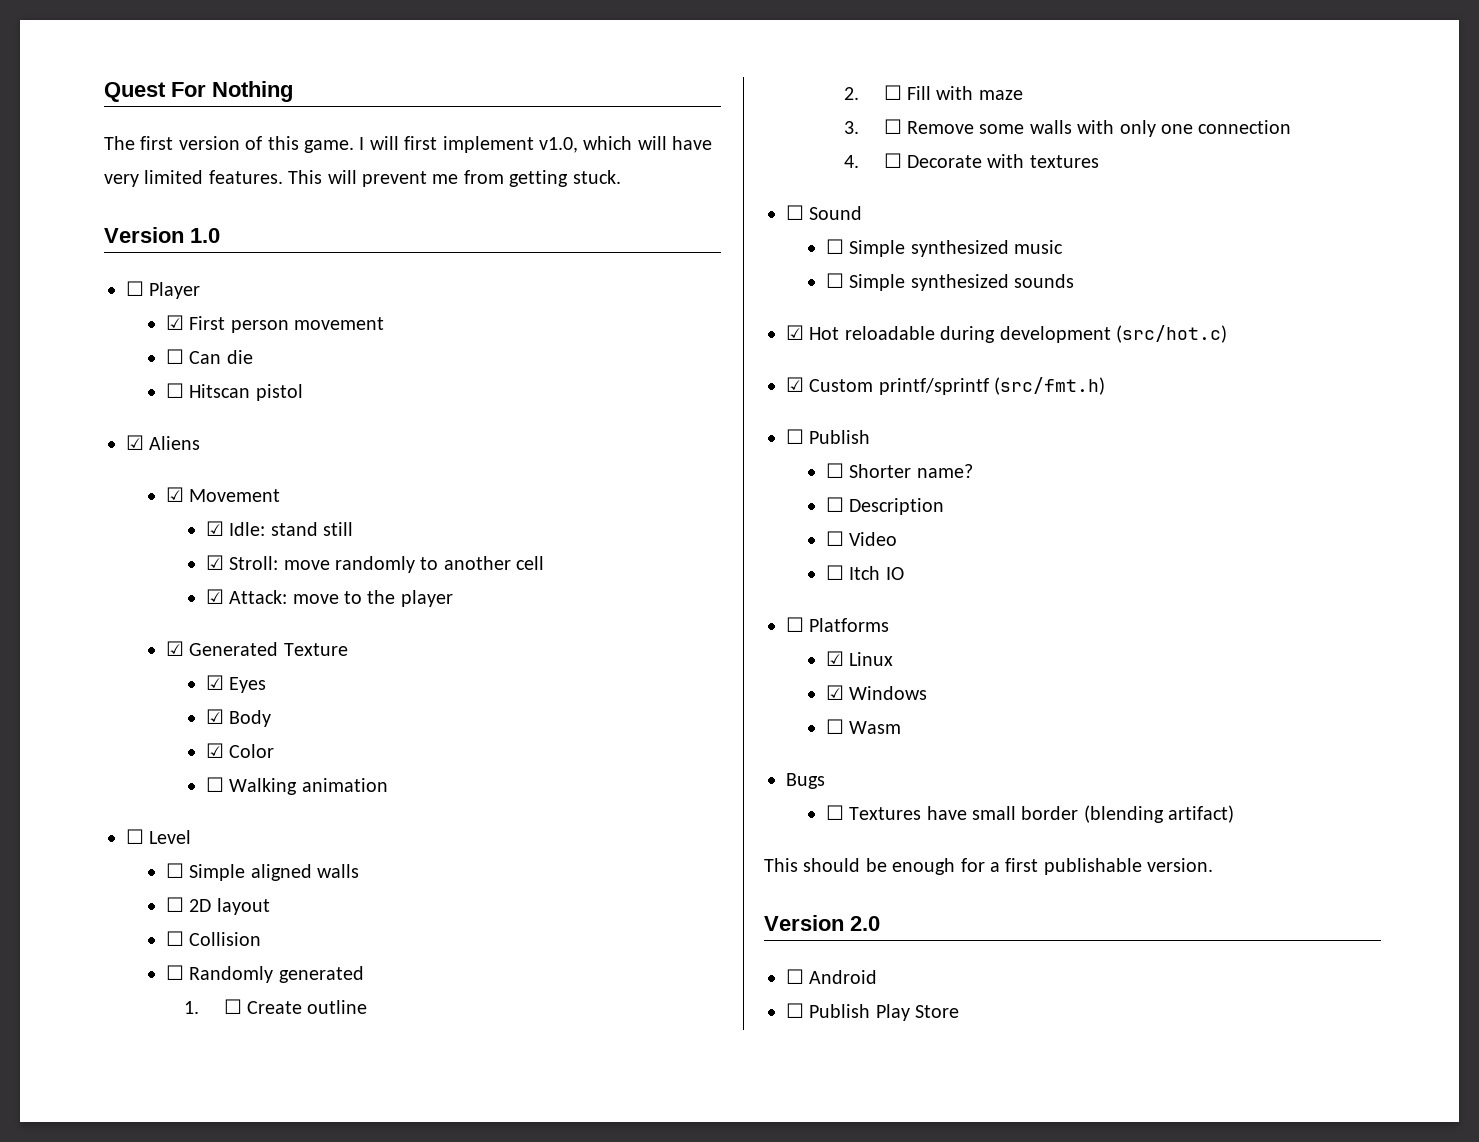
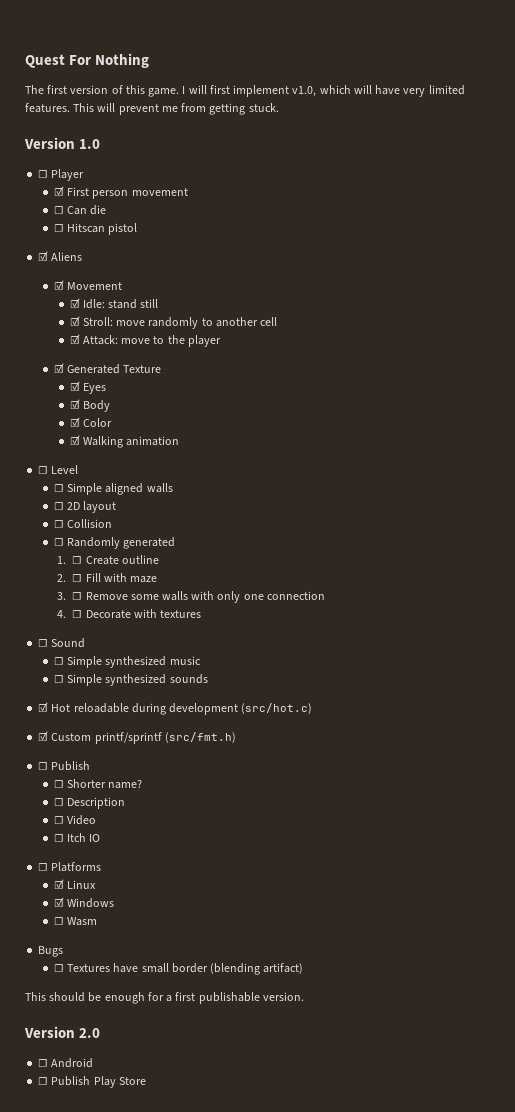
[205,777,224,792] ☐ -> [69,435,80,445] ☑

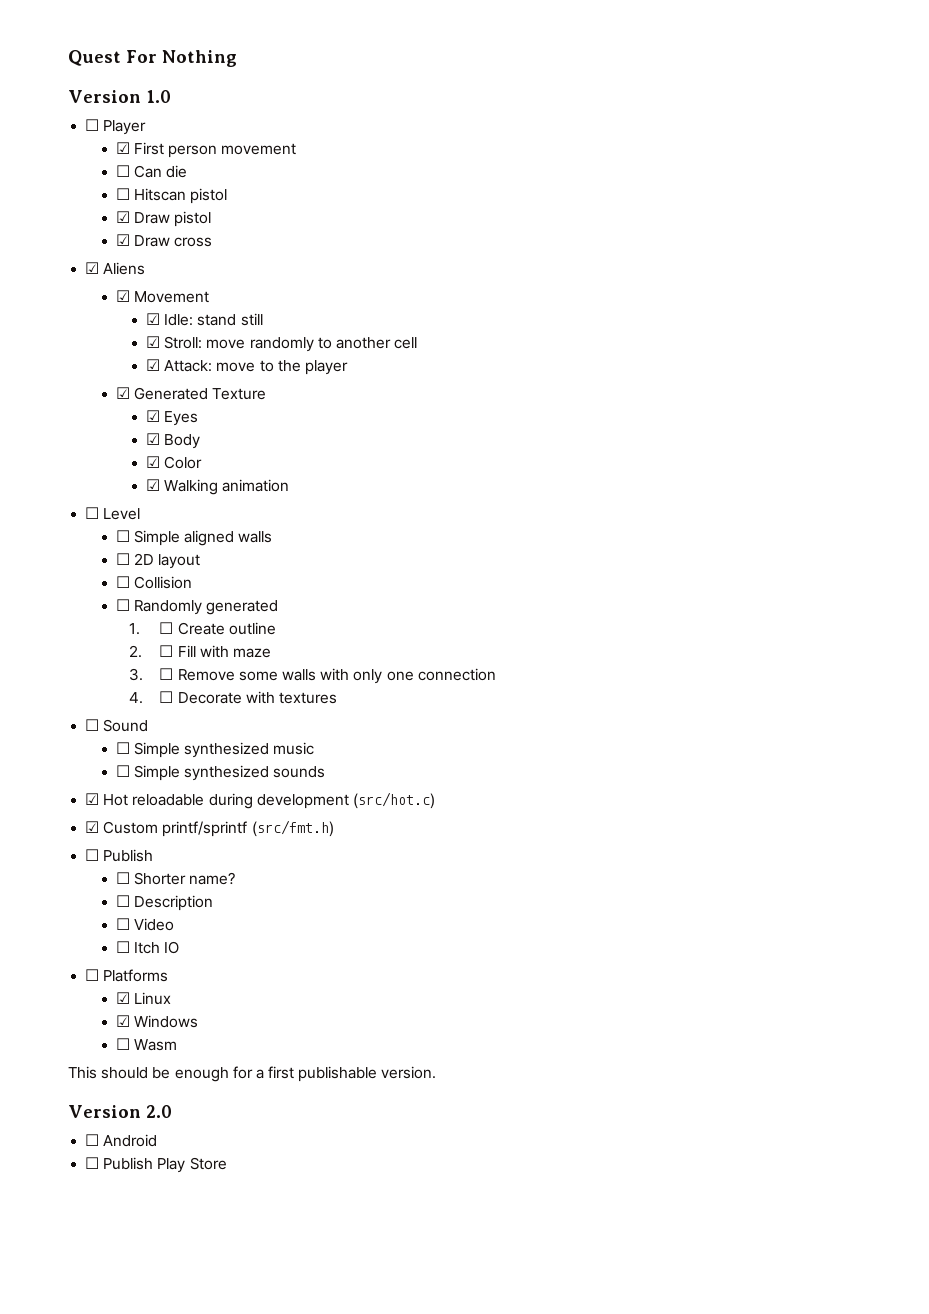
[25,85,465,97] [25,103,279,115] // The first version of this game. I will first implement v1.0, which will have very limited features. This will prevent me from getting stuck. -> (237, 58) none
(138, 229) none -> [115,211,211,227] [115,234,212,247] // ☑ Draw pistol // ☑ Draw cross
[38,946,64,957] [53,963,304,975] // Bugs // ☐ Textures have small border (blending artifact) -> (177, 1045) none

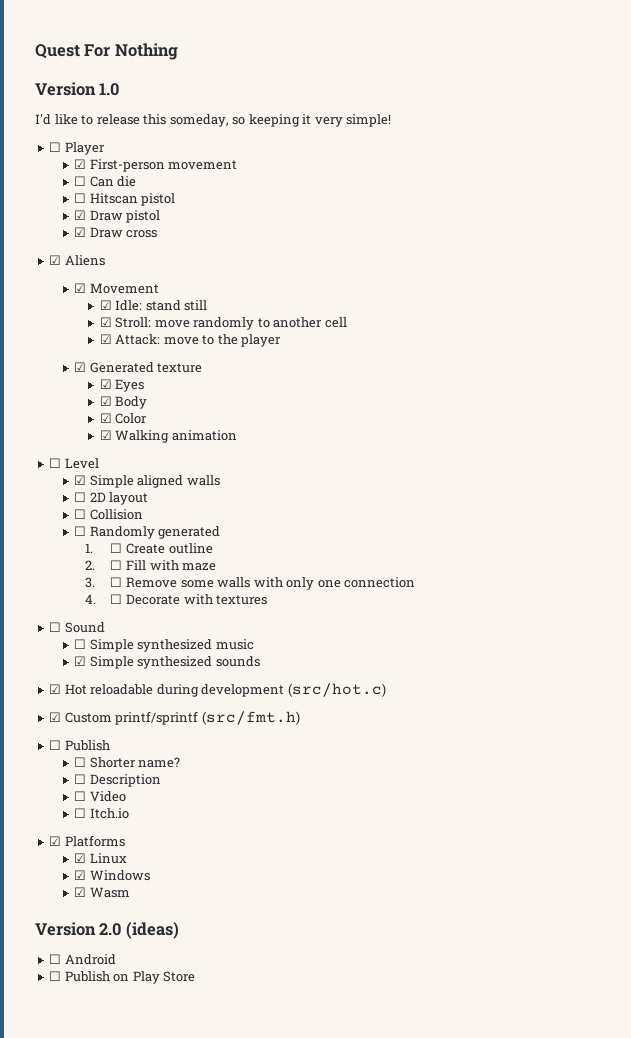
(171, 96) none -> [35,114,392,127] // I'd like to release this someday, so keeping it very simple!
[133,142,217,158] First person -> [89,159,165,172] First-person
[211,388,266,400] Texture -> [157,363,203,373] texture
[115,530,130,542] ☐ -> [74,475,87,485] ☑
[115,765,130,777] ☐ -> [74,656,87,666] ☑
[133,941,179,954] [85,969,100,981] Itch IO // ☐ -> [89,808,129,819] [49,836,62,846] Itch.io // ☑
[115,1038,130,1050] ☐ -> [74,887,87,897] ☑
[68,1066,437,1082] // This should be enough for a first publishable version. -> (130, 892) none
(172, 1111) none -> [125,922,179,939] (ideas)
(154, 1163) none -> [113,974,130,982] on

